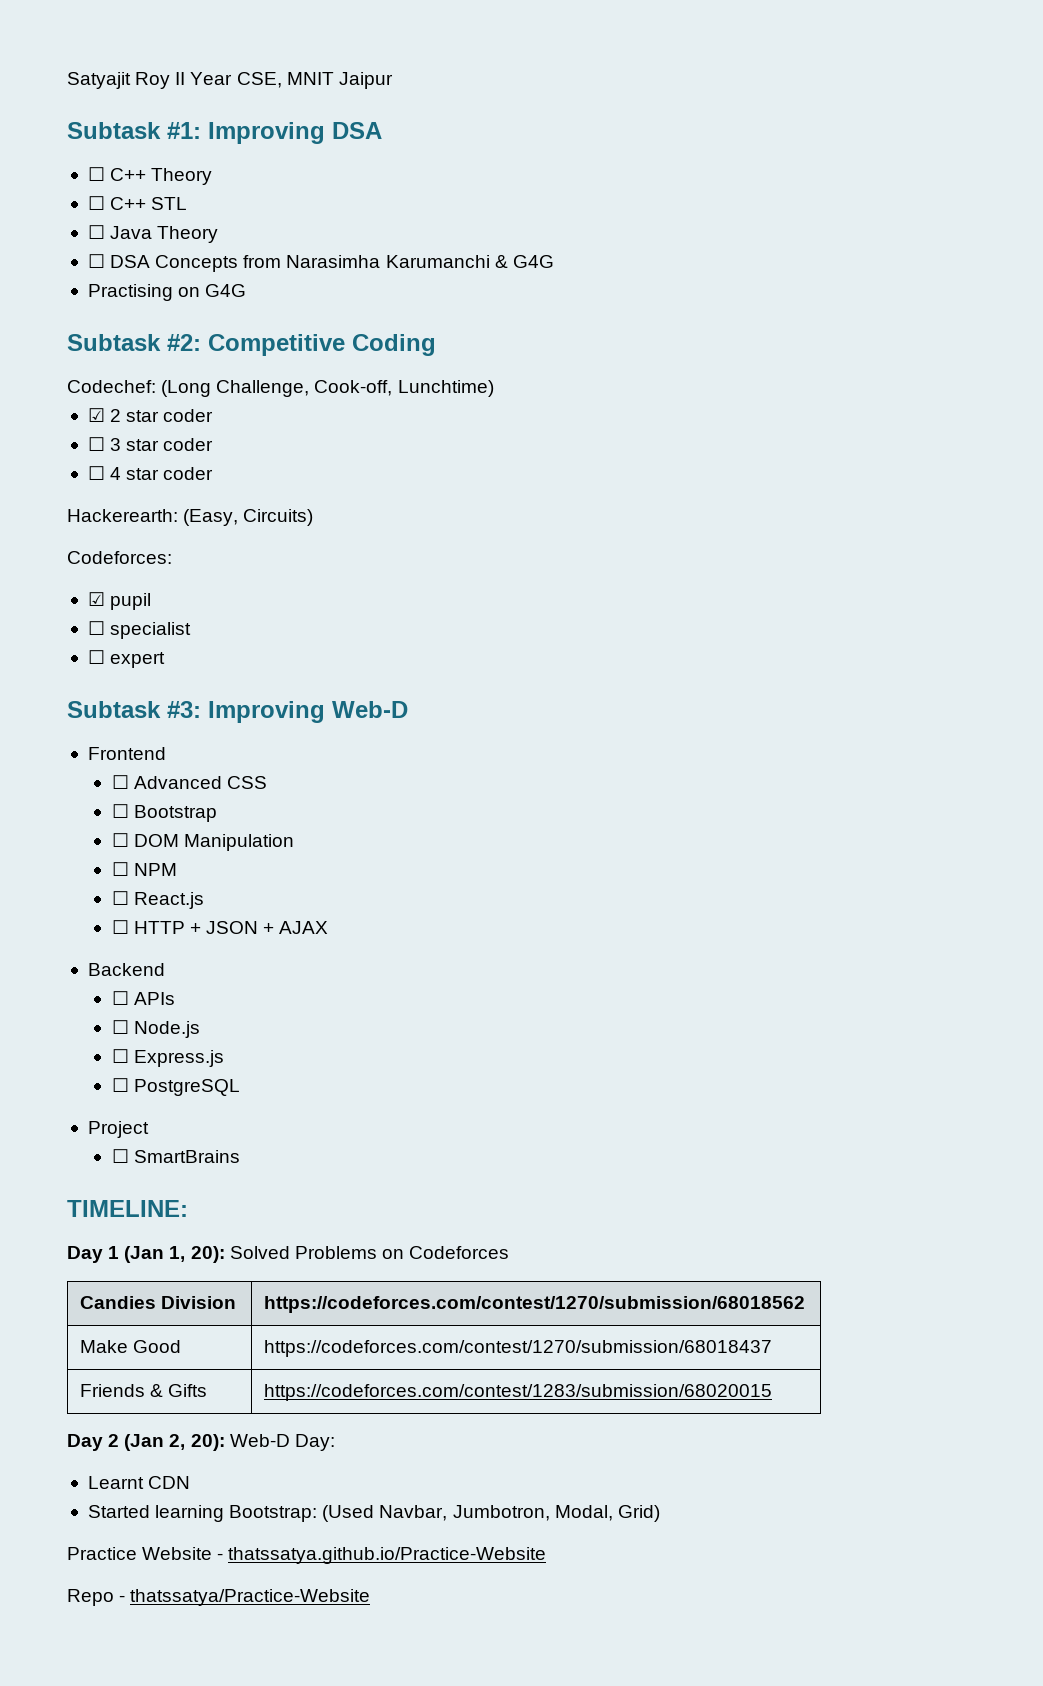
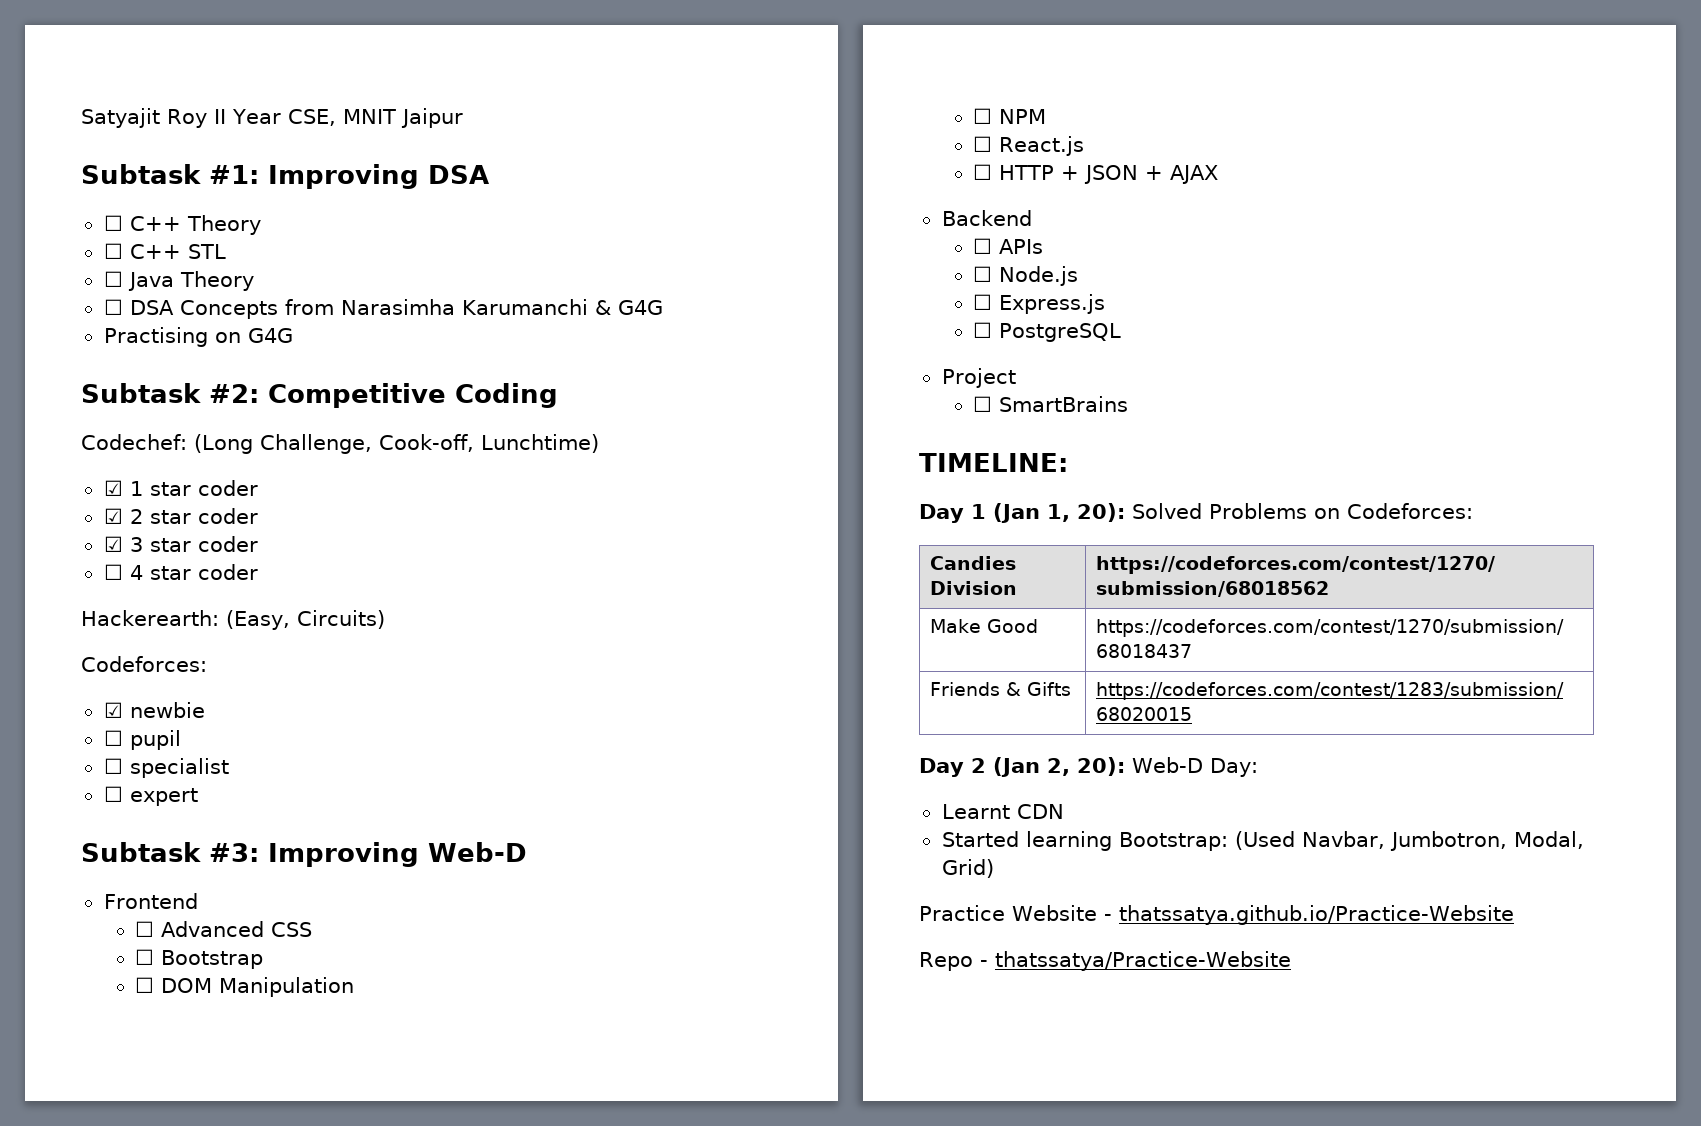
(494, 388) none -> [103,480,258,496] // ☑ 1 star coder
[87,437,105,451] ☐ -> [103,536,123,552] ☑
(105, 599) none -> [129,702,205,718] [103,730,123,746] newbie // ☐
[409,1246,510,1259] Codeforces -> [1346,503,1473,519] Codeforces:

